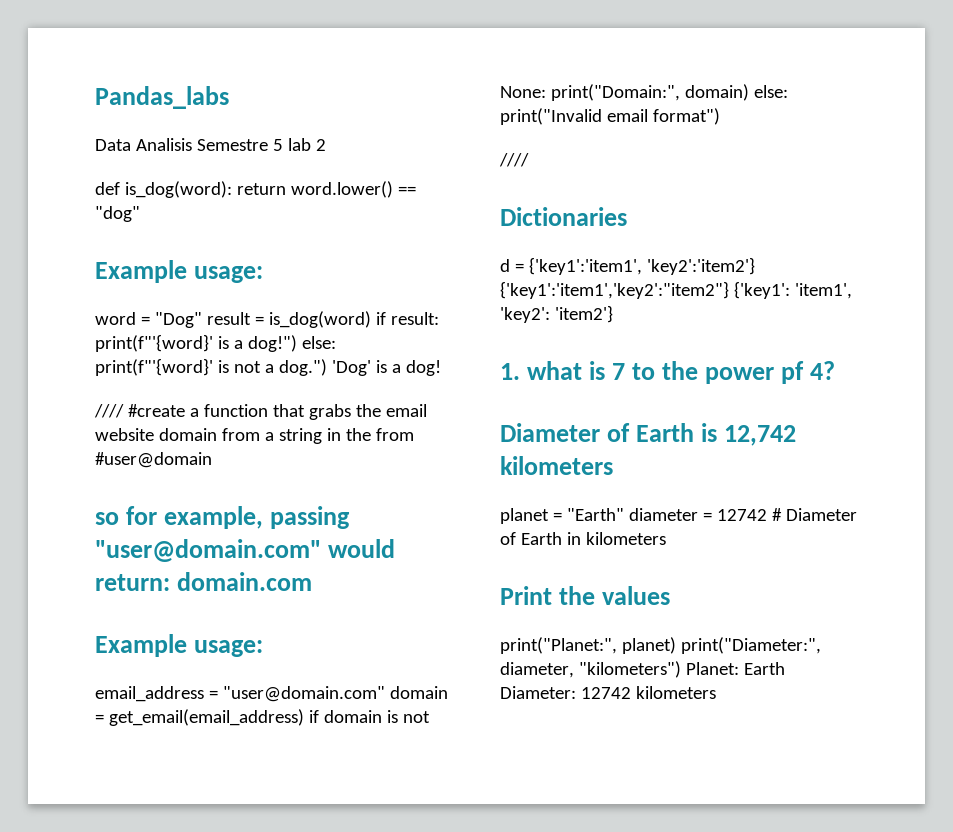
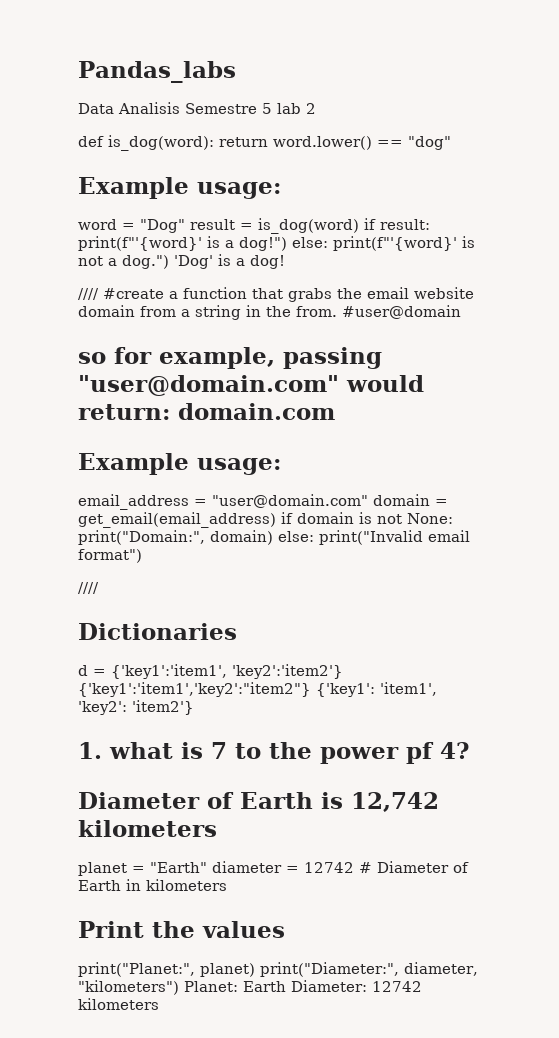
[375,428,414,441] from -> [296,306,337,317] from.

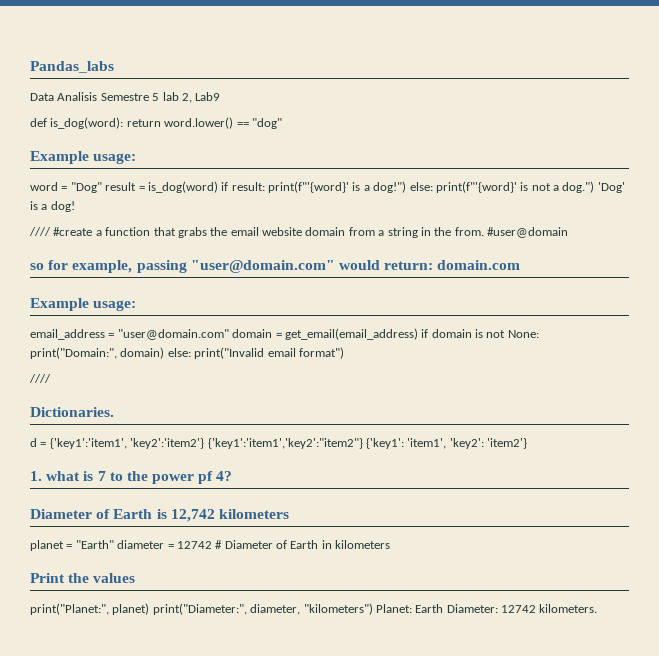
[306,103,316,114] 2 -> [181,92,221,103] 2, Lab9
[78,623,237,640] Dictionaries -> [30,407,114,417] Dictionaries.
[78,998,159,1010] kilometers -> [539,604,598,613] kilometers.

